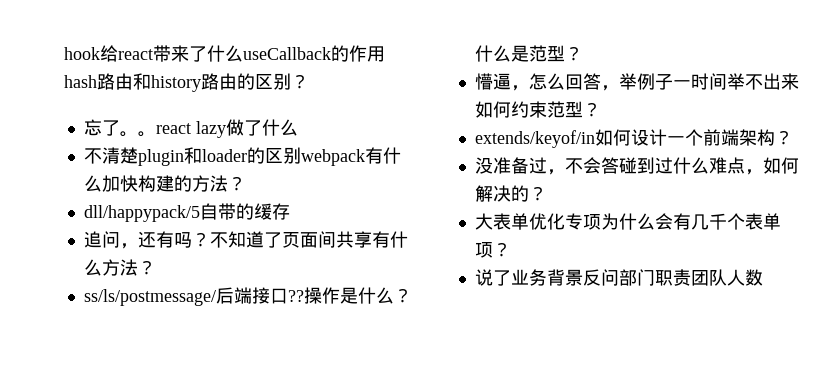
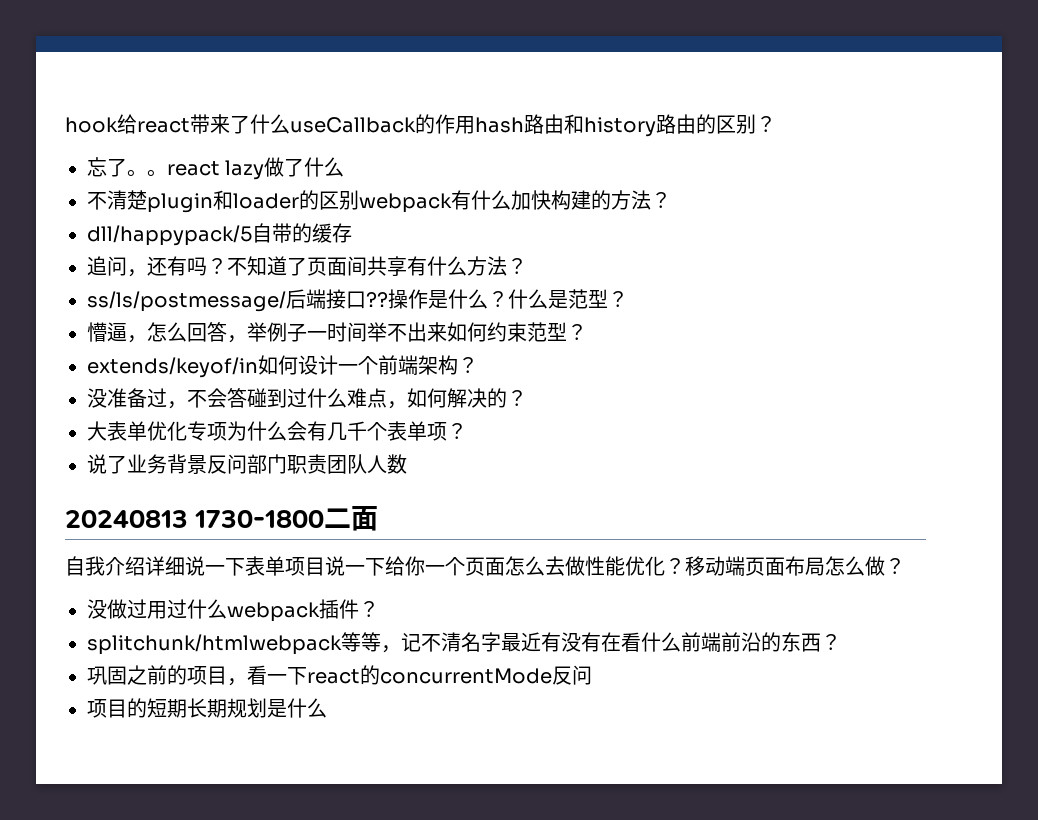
(763, 277) none -> [65,506,379,531] [65,556,905,576] [87,599,379,622] [87,632,841,655] [87,665,592,686] [87,698,327,718] // 20240813 1730-1800二面 // 自我介绍详细说一下表单项目说一下给你一个页面怎么去做性能优化？移动端页面布局怎么做？ // 没做过用过什么webpack插件？ // splitchunk/htmlwebpack等等，记不清名字最近有没有在看什么前端前沿的东西？ // 巩固之前的项目，看一下react的concurrentMode反问 // 项目的短期长期规划是什么

